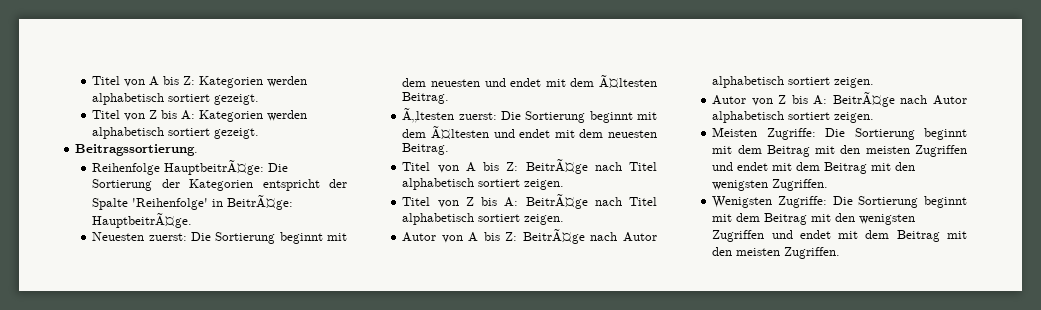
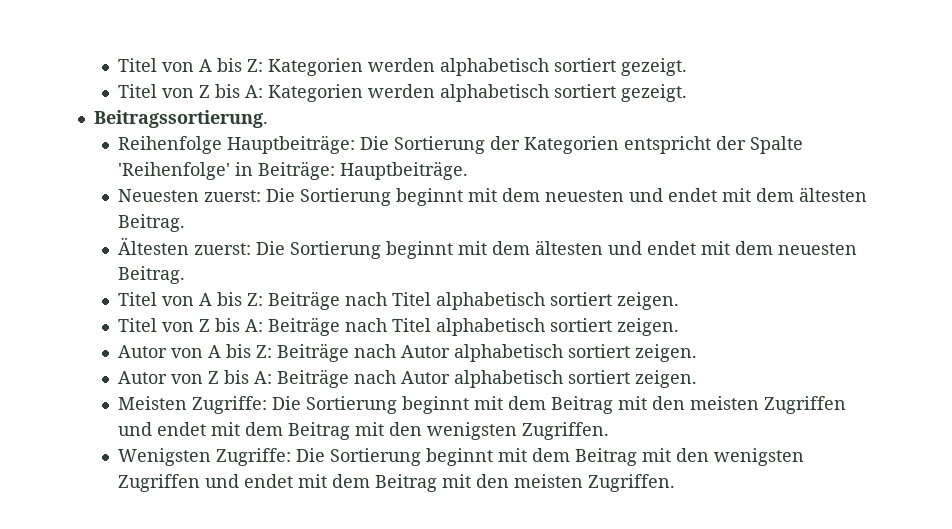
[164,159,265,175] HauptbeitrÃ¤ge: -> [227,135,356,154] Hauptbeiträge:
[227,194,294,210] [92,212,193,228] BeitrÃ¤ge: HauptbeitrÃ¤ge. -> [258,161,469,180] Beiträge: Hauptbeiträge.
[599,74,657,88] [402,92,450,104] [402,107,657,123] [402,125,489,139] Ã¤ltesten Beitrag. // Ã„ltesten zuerst: Die Sortierung beginnt mit dem Ã¤ltesten -> [799,187,868,202] [118,214,186,232] [118,237,604,259] ältesten Beitrag. // Ältesten zuerst: Die Sortierung beginnt mit dem ältesten
[525,158,588,174] BeitrÃ¤ge -> [268,291,341,310] Beiträge
[525,193,588,209] BeitrÃ¤ge -> [268,317,341,336] Beiträge
[522,228,585,244] BeitrÃ¤ge -> [277,343,350,362] Beiträge
[832,91,895,107] BeitrÃ¤ge -> [277,369,350,388] Beiträge

